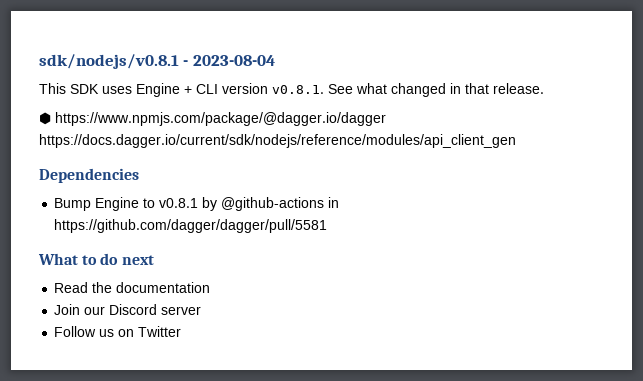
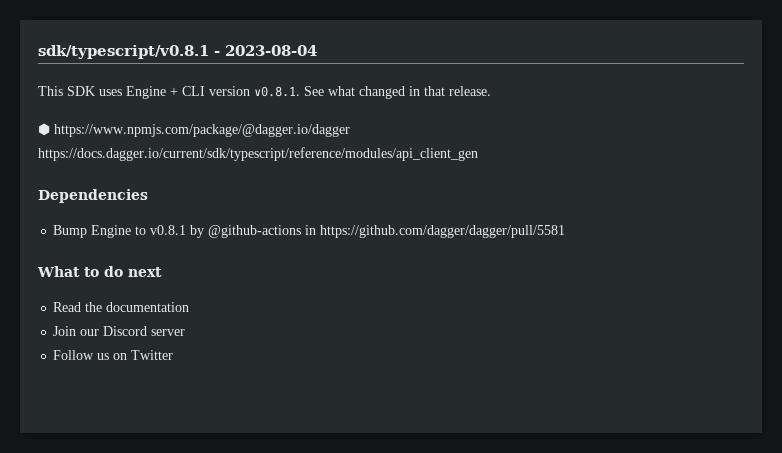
[39,54,179,69] sdk/nodejs/v0.8.1 -> [38,45,209,59] sdk/typescript/v0.8.1
[39,134,516,148] https://docs.dagger.io/current/sdk/nodejs/reference/modules/api_client_gen -> [38,147,478,161] https://docs.dagger.io/current/sdk/typescript/reference/modules/api_client_gen

